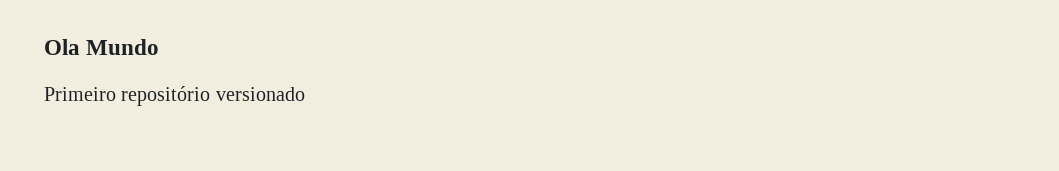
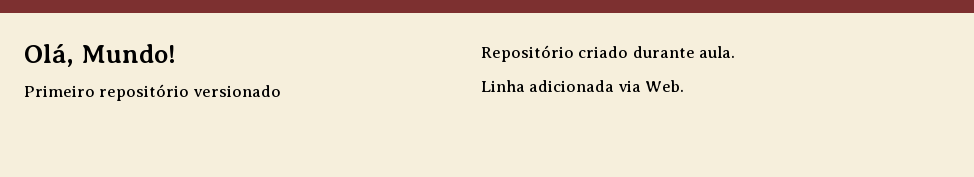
[44,39,160,55] Ola Mundo -> [24,44,177,67] Olá, Mundo!
(305, 94) none -> [481,45,736,62] [481,80,685,92] // Repositório criado durante aula. // Linha adicionada via Web.

